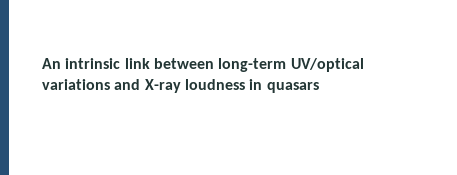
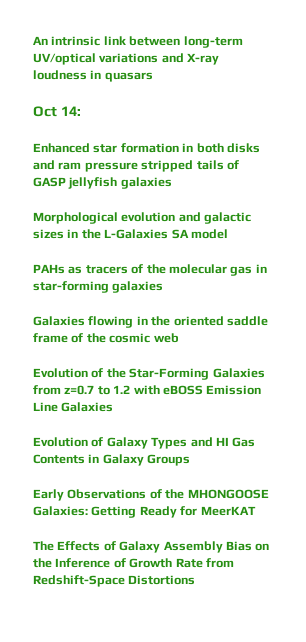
(319, 87) none -> [33,106,81,117] [33,143,260,153] [33,160,239,172] [33,177,172,189] [33,212,252,224] [33,229,228,239] [33,264,267,276] [33,281,164,293] [33,316,268,328] [33,333,179,343] [33,368,265,380] [33,385,262,395] [33,402,114,412] [33,437,256,449] [33,454,191,466] [33,489,269,501] [33,506,256,518] [33,541,270,553] [33,558,234,568] [33,575,196,587] // Oct 14: // Enhanced star formation in both disks and ram pressure stripped tails of GASP jellyfish galaxies // Morphological evolution and galactic sizes in the L-Galaxies SA model // PAHs as tracers of the molecular gas in star-forming galaxies // Galaxies flowing in the oriented saddle frame of the cosmic web // Evolution of the Star-Forming Galaxies from z=0.7 to 1.2 with eBOSS Emission Line Galaxies // Evolution of Galaxy Types and HI Gas Contents in Galaxy Groups // Early Observations of the MHONGOOSE Galaxies: Getting Ready for MeerKAT // The Effects of Galaxy Assembly Bias on the Inference of Growth Rate from Redshift-Space Distortions

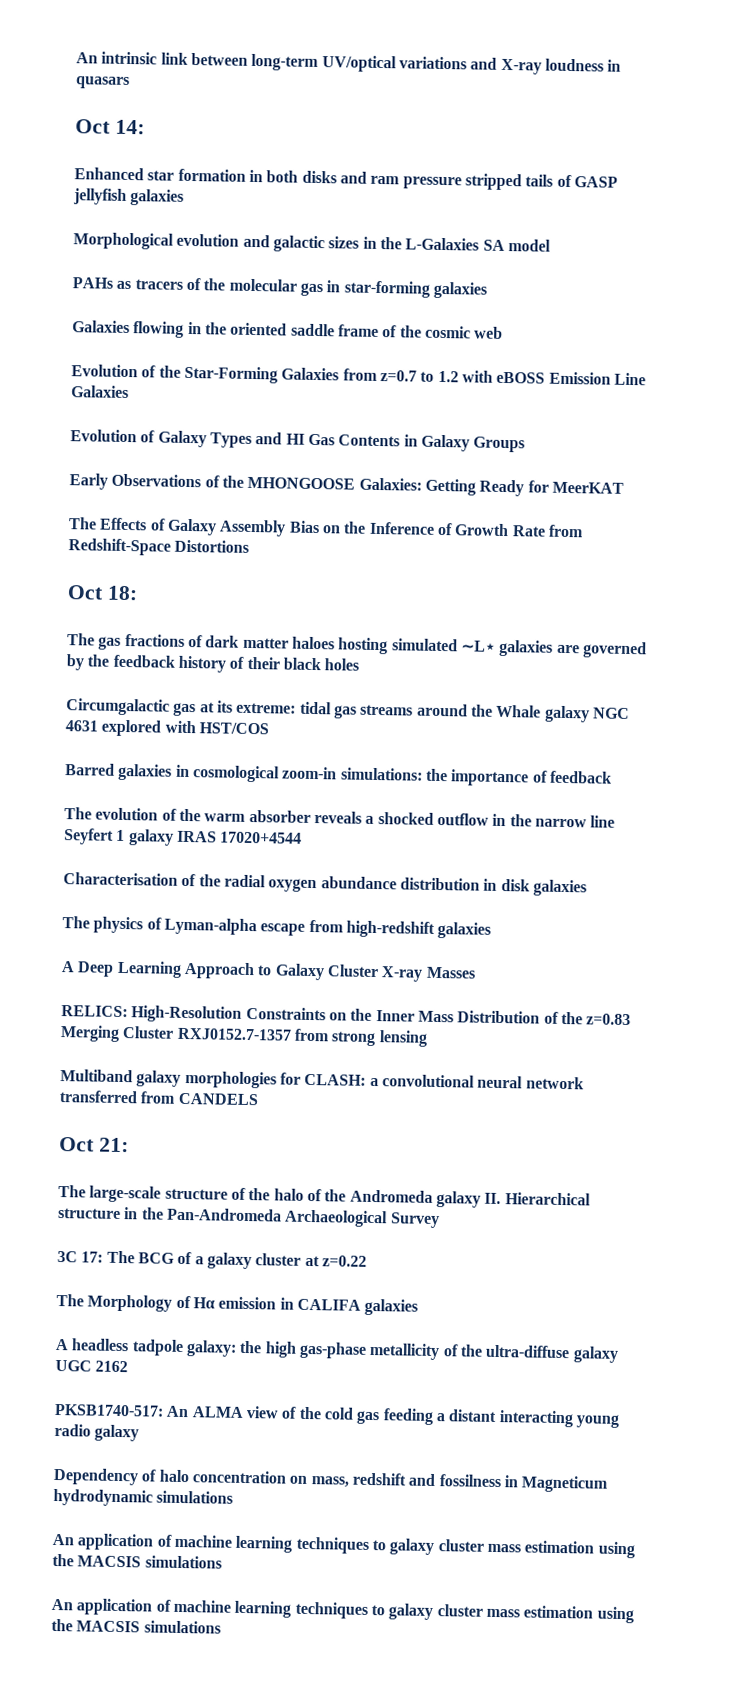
(196, 580) none -> [67,585,138,601] [67,633,647,659] [66,654,360,673] [66,698,630,723] [65,719,269,737] [65,763,612,787] [64,807,616,828] [63,828,303,846] [63,872,587,897] [62,916,492,939] [61,960,476,982] [61,1005,632,1026] [60,1025,428,1047] [60,1069,584,1090] [59,1090,259,1106] [59,1137,129,1153] [58,1185,591,1208] [58,1207,440,1229] [57,1250,367,1270] [56,1293,419,1316] [55,1338,619,1363] [55,1359,129,1373] [54,1403,619,1428] [54,1423,140,1442] [53,1467,609,1493] [53,1488,234,1507] [52,1533,635,1559] [52,1553,222,1569] [51,1598,634,1624] [51,1618,221,1634] // Oct 18: // The gas fractions of dark matter haloes hosting simulated ∼L⋆ galaxies are governed by the feedback history of their black holes // Circumgalactic gas at its extreme: tidal gas streams around the Whale galaxy NGC 4631 explored with HST/COS // Barred galaxies in cosmological zoom-in simulations: the importance of feedback // The evolution of the warm absorber reveals a shocked outflow in the narrow line Seyfert 1 galaxy IRAS 17020+4544 // Characterisation of the radial oxygen abundance distribution in disk galaxies // The physics of Lyman-alpha escape from high-redshift galaxies // A Deep Learning Approach to Galaxy Cluster X-ray Masses // RELICS: High-Resolution Constraints on the Inner Mass Distribution of the z=0.83 Merging Cluster RXJ0152.7-1357 from strong lensing // Multiband galaxy morphologies for CLASH: a convolutional neural network transferred from CANDELS // Oct 21: // The large-scale structure of the halo of the Andromeda galaxy II. Hierarchical structure in the Pan-Andromeda Archaeological Survey // 3C 17: The BCG of a galaxy cluster at z=0.22 // The Morphology of Hα emission in CALIFA galaxies // A headless tadpole galaxy: the high gas-phase metallicity of the ultra-diffuse galaxy UGC 2162 // PKSB1740-517: An ALMA view of the cold gas feeding a distant interacting young radio galaxy // Dependency of halo concentration on mass, redshift and fossilness in Magneticum hydrodynamic simulations // An application of machine learning techniques to galaxy cluster mass estimation using the MACSIS simulations // An application of machine learning techniques to galaxy cluster mass estimation using the MACSIS simulations

